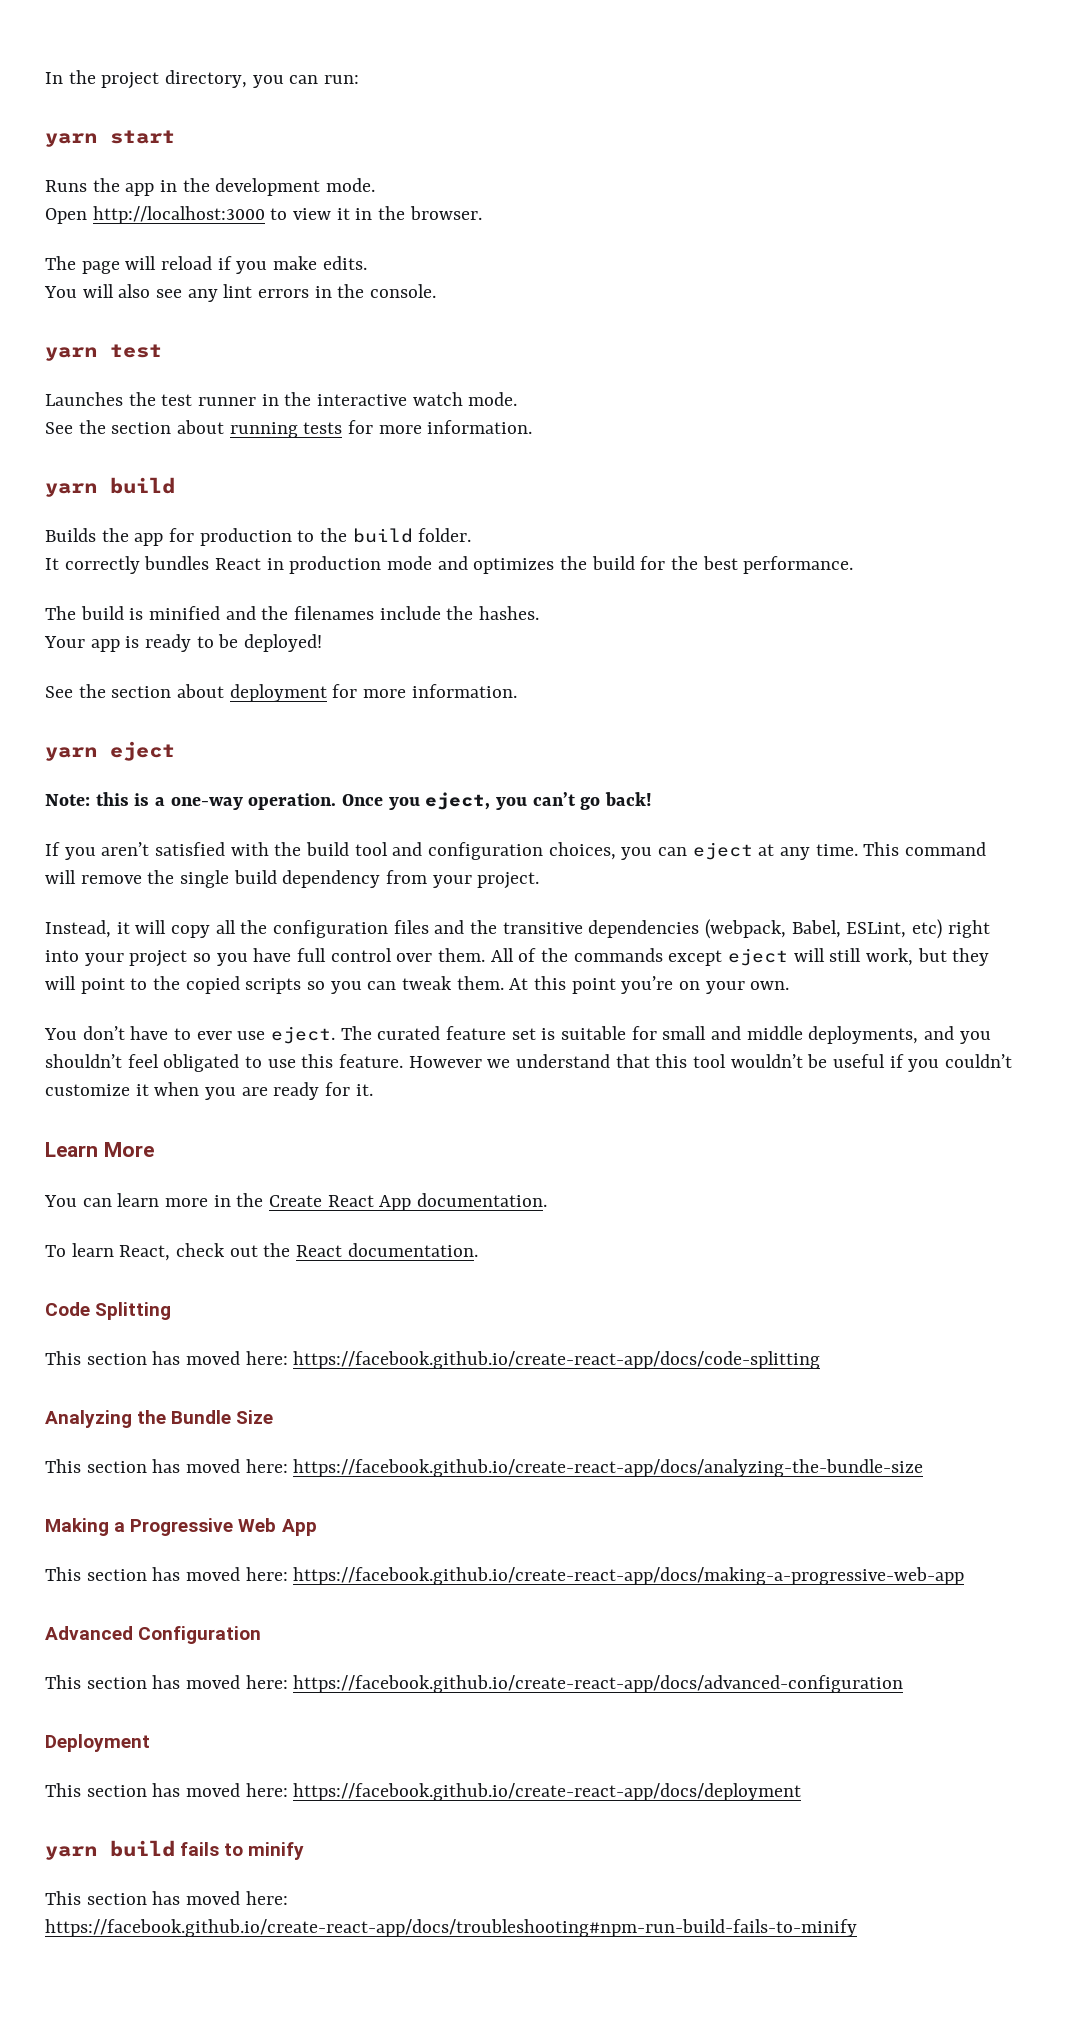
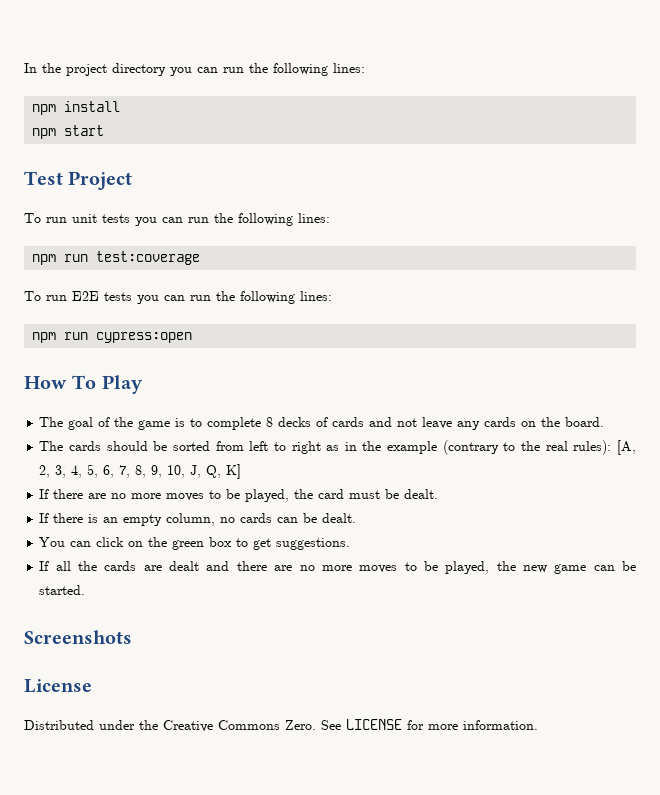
[165,70,360,88] [45,130,175,147] [45,178,376,196] [45,206,482,224] [45,256,367,274] [44,284,437,302] [45,344,162,361] [45,392,518,406] [45,420,533,438] [45,477,175,497] [45,528,472,546] [45,556,854,574] [45,606,540,620] [44,634,323,652] [45,684,517,702] [45,741,175,761] [45,792,653,810] [45,842,987,860] [45,870,540,889] [45,919,990,939] [45,948,990,967] [45,976,790,994] [44,1026,991,1044] [45,1054,1013,1072] [45,1082,373,1100] [45,1142,154,1157] [44,1193,548,1211] [45,1243,478,1261] [45,1302,172,1320] [45,1351,821,1369] [45,1410,274,1428] [45,1459,924,1477] [45,1518,317,1536] [45,1567,965,1585] [45,1626,262,1644] [45,1675,904,1693] [45,1734,150,1752] [45,1783,802,1801] [45,1840,305,1860] [45,1891,288,1905] [45,1919,857,1937] directory, you can run: // yarn start // Runs the app in the development mode. // Open http://localhost:3000 to view it in the browser. // The page will reload if you make edits. // You will also see any lint errors in the console. // yarn test // Launches the test runner in the interactive watch mode. // See the section about running tests for more information. // yarn build // Builds the app for production to the build folder. // It correctly bundles React in production mode and optimizes the build for the best performance. // The build is minified and the filenames include the hashes. // Your app is ready to be deployed! // See the section about deployment for more information. // yarn eject // Note: this is a one-way operation. Once you eject, you can’t go back! // If you aren’t satisfied with the build tool and configuration choices, you can eject at any time. This command will remove the single build dependency from your project. // Instead, it will copy all the configuration files and the transitive dependencies (webpack, Babel, ESLint, etc) right into your project so you have full control over them. All of the commands except eject will still work, but they will point to the copied scripts so you can tweak them. At this point you’re on your own. // You don’t have to ever use eject. The curated feature set is suitable for small and middle deployments, and you shouldn’t feel obligated to use this feature. However we understand that this tool wouldn’t be useful if you couldn’t customize it when you are ready for it. // Learn More // You can learn more in the Create React App documentation. // To learn React, check out the React documentation. // Code Splitting // This section has moved here: https://facebook.github.io/create-react-app/docs/code-splitting // Analyzing the Bundle Size // This section has moved here: https://facebook.github.io/create-react-app/docs/analyzing-the-bundle-size // Making a Progressive Web App // This section has moved here: https://facebook.github.io/create-react-app/docs/making-a-progressive-web-app // Advanced Configuration // This section has moved here: https://facebook.github.io/create-react-app/docs/advanced-configuration // Deployment // This section has moved here: https://facebook.github.io/create-react-app/docs/deployment // yarn build fails to minify // This section has moved here: https://facebook.github.io/create-react-app/docs/troubleshooting#npm-run-build-fails-to-minify -> [112,63,365,76] [32,101,121,115] [32,125,105,139] [24,171,133,190] [24,213,330,226] [32,251,201,265] [24,291,332,304] [32,332,193,343] [24,375,143,394] [39,417,605,430] [39,440,636,455] [39,464,242,479] [39,489,439,502] [39,513,357,526] [39,537,351,550] [39,561,636,574] [39,585,86,595] [24,630,132,644] [24,679,92,693] [24,719,538,732] directory you can run the following lines: // npm install // npm start // Test Project // To run unit tests you can run the following lines: // npm run test:coverage // To run E2E tests you can run the following lines: // npm run cypress:open // How To Play // The goal of the game is to complete 8 decks of cards and not leave any cards on the board. // The cards should be sorted from left to right as in the example (contrary to the real rules): [A, 2, 3, 4, 5, 6, 7, 8, 9, 10, J, Q, K] // If there are no more moves to be played, the card must be dealt. // If there is an empty column, no cards can be dealt. // You can click on the green box to get suggestions. // If all the cards are dealt and there are no more moves to be played, the new game can be started. // Screenshots // License // Distributed under the Creative Commons Zero. See LICENSE for more information.

